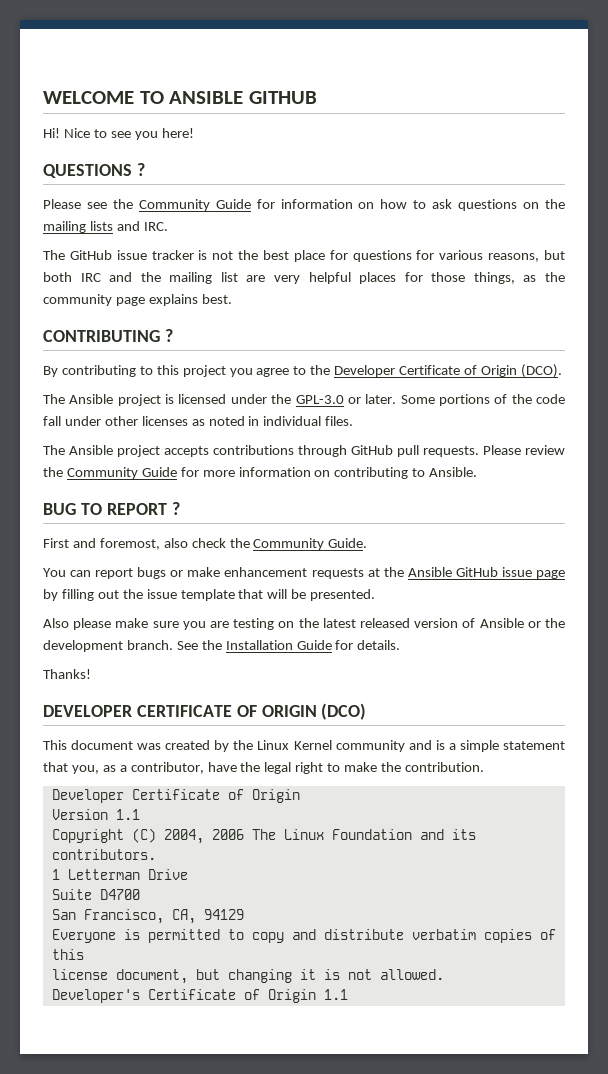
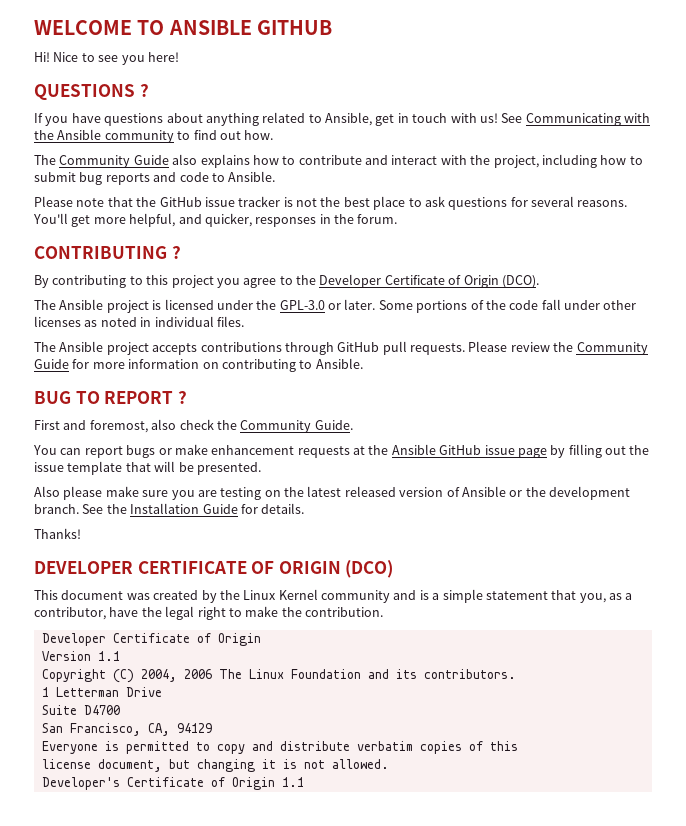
[43,199,565,211] [43,221,168,233] [43,250,65,260] Please see the Community Guide for information on how to ask questions on the mailing lists and IRC. // The -> [34,112,650,126] [34,129,274,143] [34,154,643,168] [34,171,276,185] [34,196,157,207] If you have questions about anything related to Ansible, get in touch with us! See Communicating with the Ansible community to find out how. // The Community Guide also explains how to contribute and interact with the project, including how to submit bug reports and code to Ansible. // Please note that the
[329,250,565,262] [43,272,565,284] [43,294,232,306] for questions for various reasons, but both IRC and the mailing list are very helpful places for those things, as the community page explains best. -> [408,196,628,210] [33,213,398,227] to ask questions for several reasons. You'll get more helpful, and quicker, responses in the forum.

